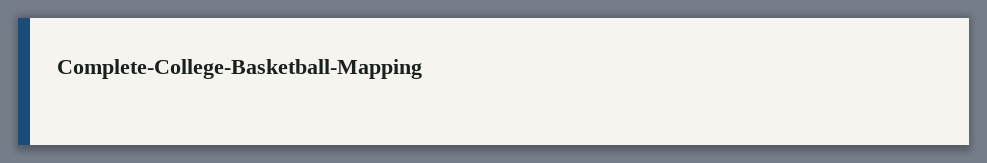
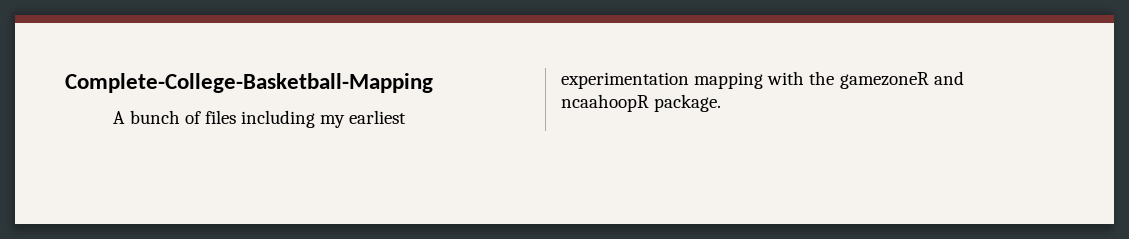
(422, 69) none -> [113,110,407,128] [561,71,964,89] [561,94,722,112] // A bunch of files including my earliest experimentation mapping with the gamezoneR and ncaahoopR package.

